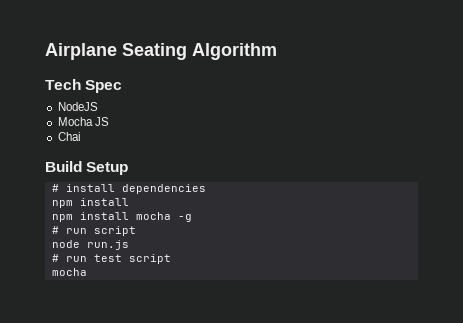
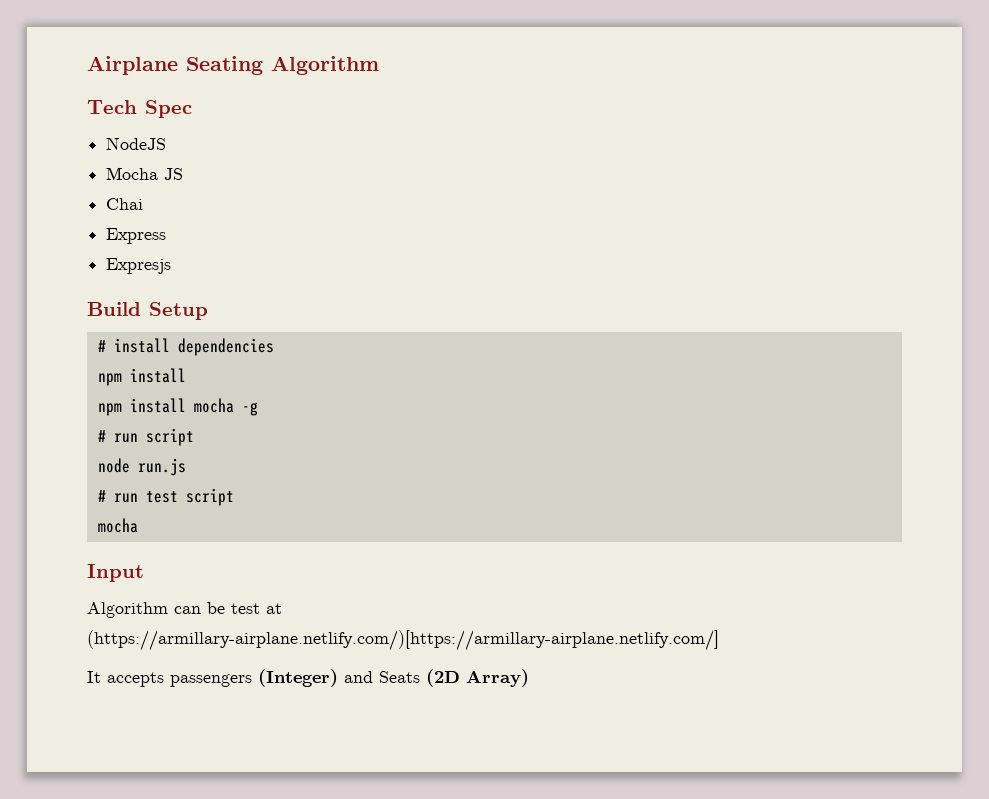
(81, 136) none -> [106,228,167,244] [106,258,172,274] // Express // Expresjs
(87, 272) none -> [87,564,144,582] [87,602,282,618] [87,630,719,651] [87,669,529,687] // Input // Algorithm can be test at (https://armillary-airplane.netlify.com/)[https://armillary-airplane.netlify.com/] // It accepts passengers (Integer) and Seats (2D Array)

